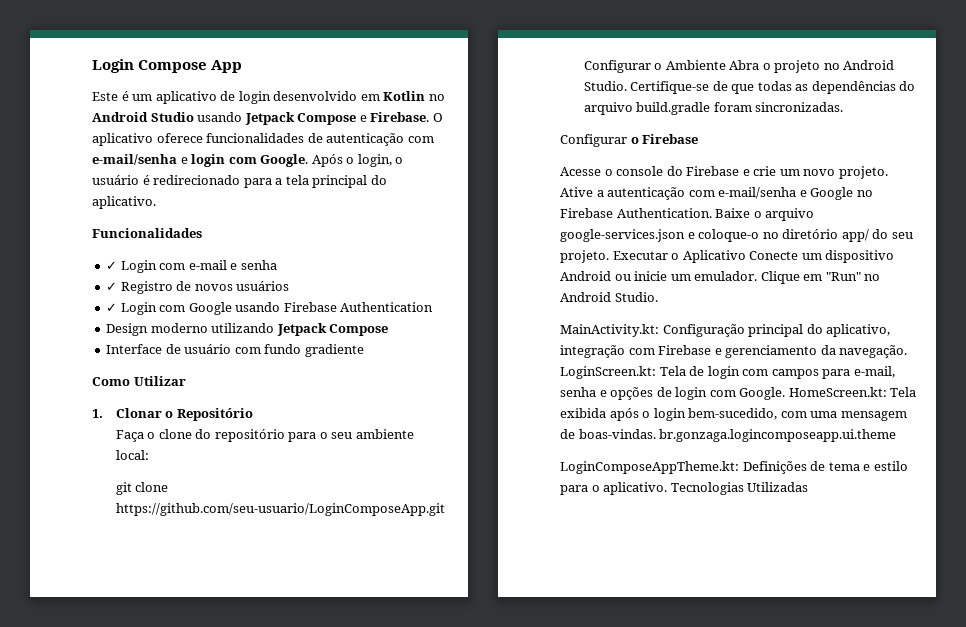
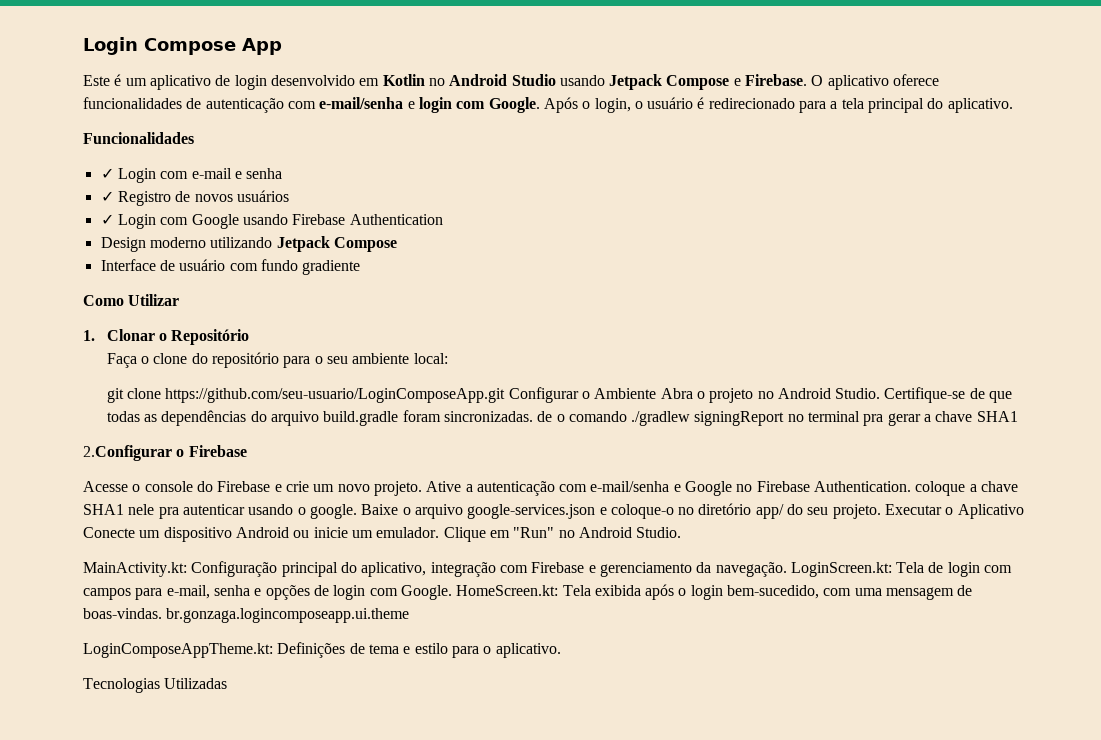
[560,134,627,147] // Configurar -> [537,411,1018,426] [83,445,172,461] de o comando ./gradlew signingReport no terminal pra gerar a chave SHA1 // 2.Configurar
(712, 213) none -> [915,481,1019,496] [83,504,357,519] coloque a chave SHA1 nele pra autenticar usando o google.
(668, 488) none -> (561, 650) //

